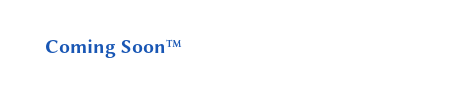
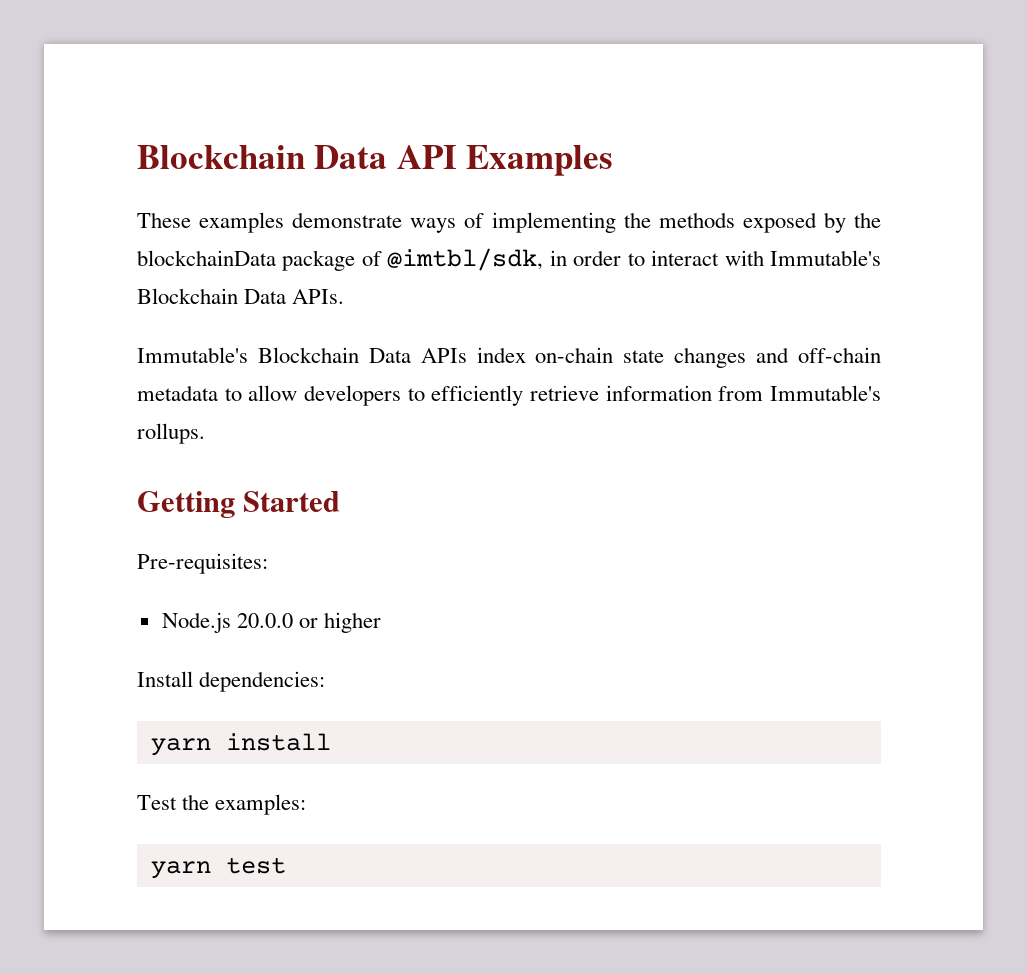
[45,39,183,58] Coming Soon™ -> [137,145,614,176] [137,212,882,233] [137,248,882,271] [137,288,345,304] [137,347,881,368] [137,385,881,406] [137,423,205,444] [137,491,341,518] [137,553,268,574] [161,612,381,633] [137,671,326,692] [150,733,331,756] [137,794,307,815] [150,857,286,879] Blockchain Data API Examples // These examples demonstrate ways of implementing the methods exposed by the blockchainData package of @imtbl/sdk, in order to interact with Immutable's Blockchain Data APIs. // Immutable's Blockchain Data APIs index on-chain state changes and off-chain metadata to allow developers to efficiently retrieve information from Immutable's rollups. // Getting Started // Pre-requisites: // Node.js 20.0.0 or higher // Install dependencies: // yarn install // Test the examples: // yarn test

